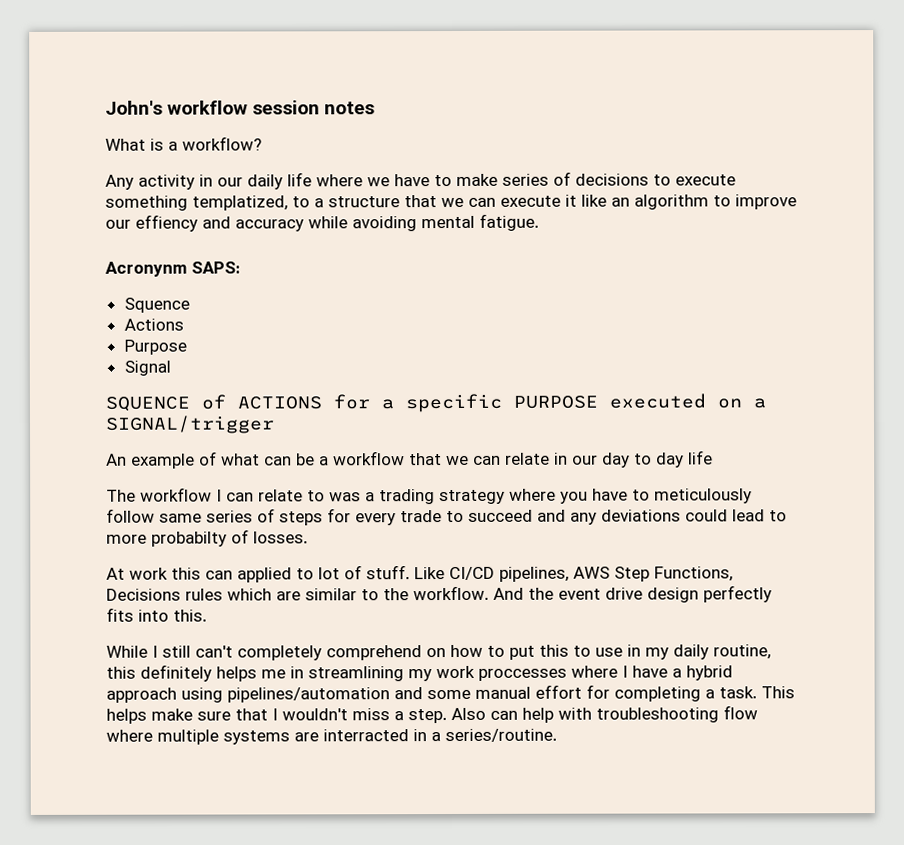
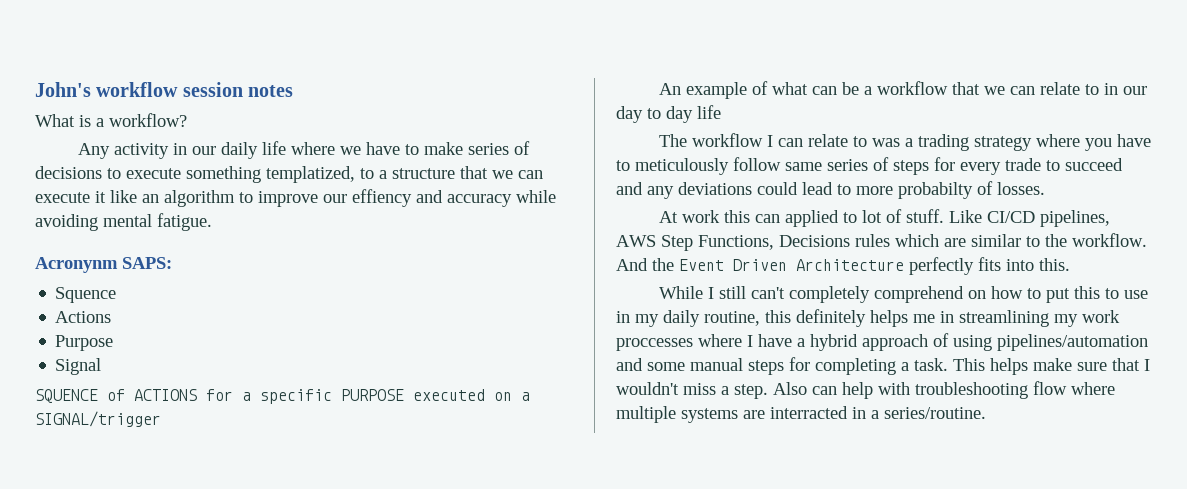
(550, 458) none -> [1085,84,1100,95] to
[558,587,699,603] event drive design -> [679,259,904,271] Event Driven Architecture
(177, 695) none -> [933,333,949,347] of
[535,684,582,699] effort -> [748,360,784,375] steps

